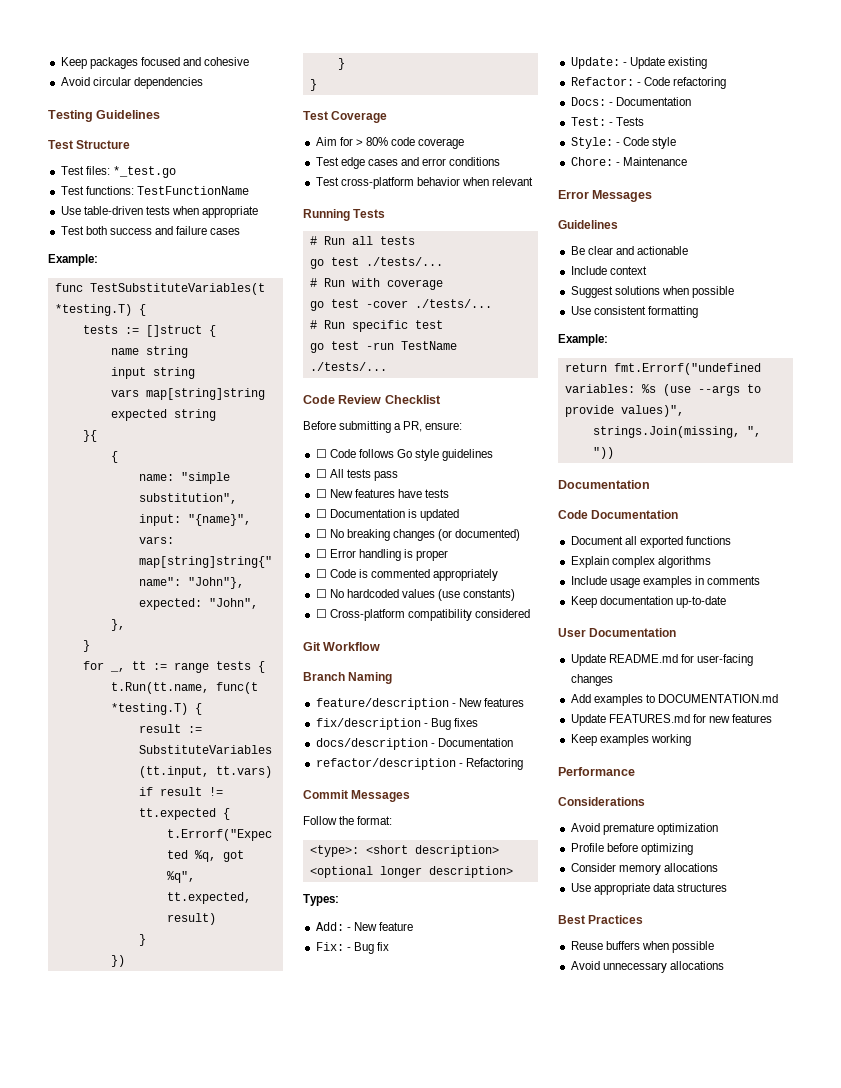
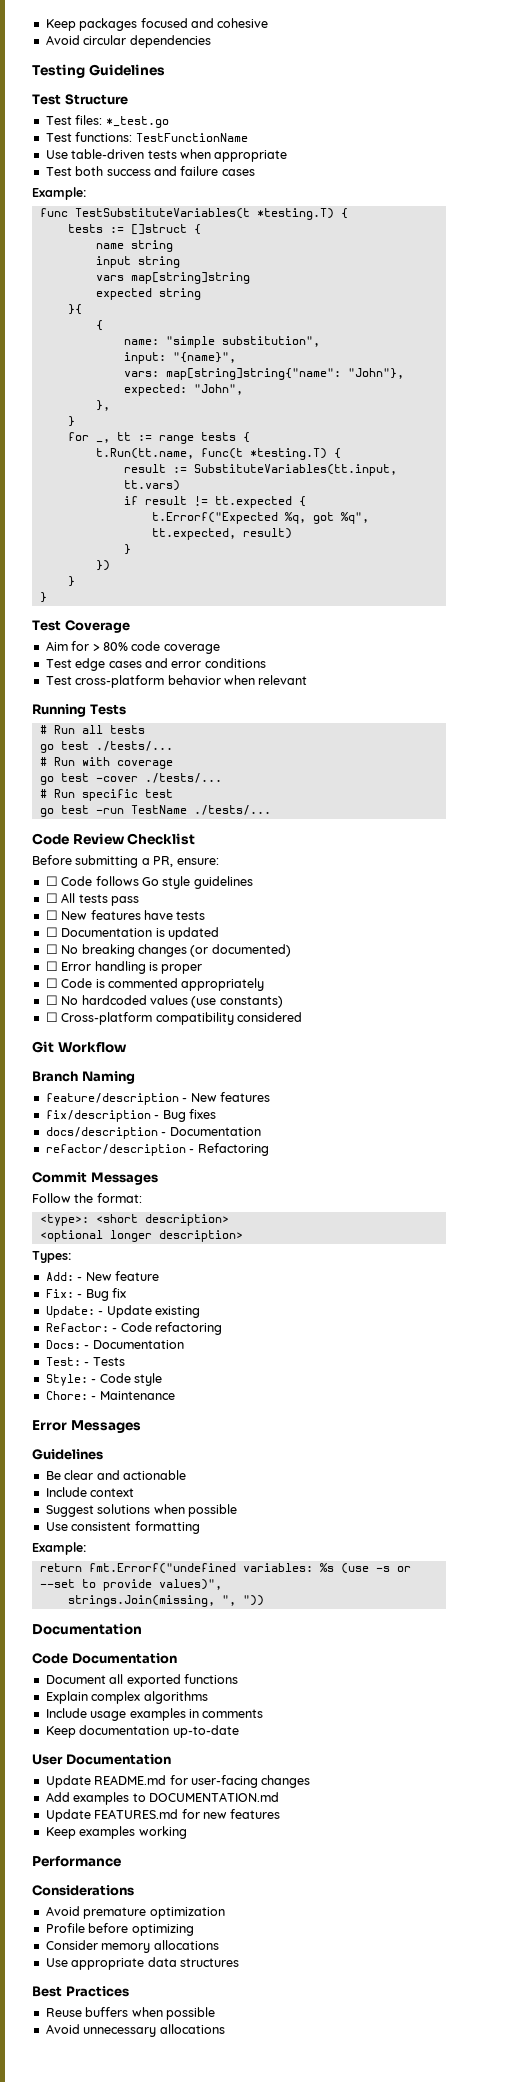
[697,385,740,396] --args -> [375,1566,411,1572] [39,1579,75,1588] -s or --set

